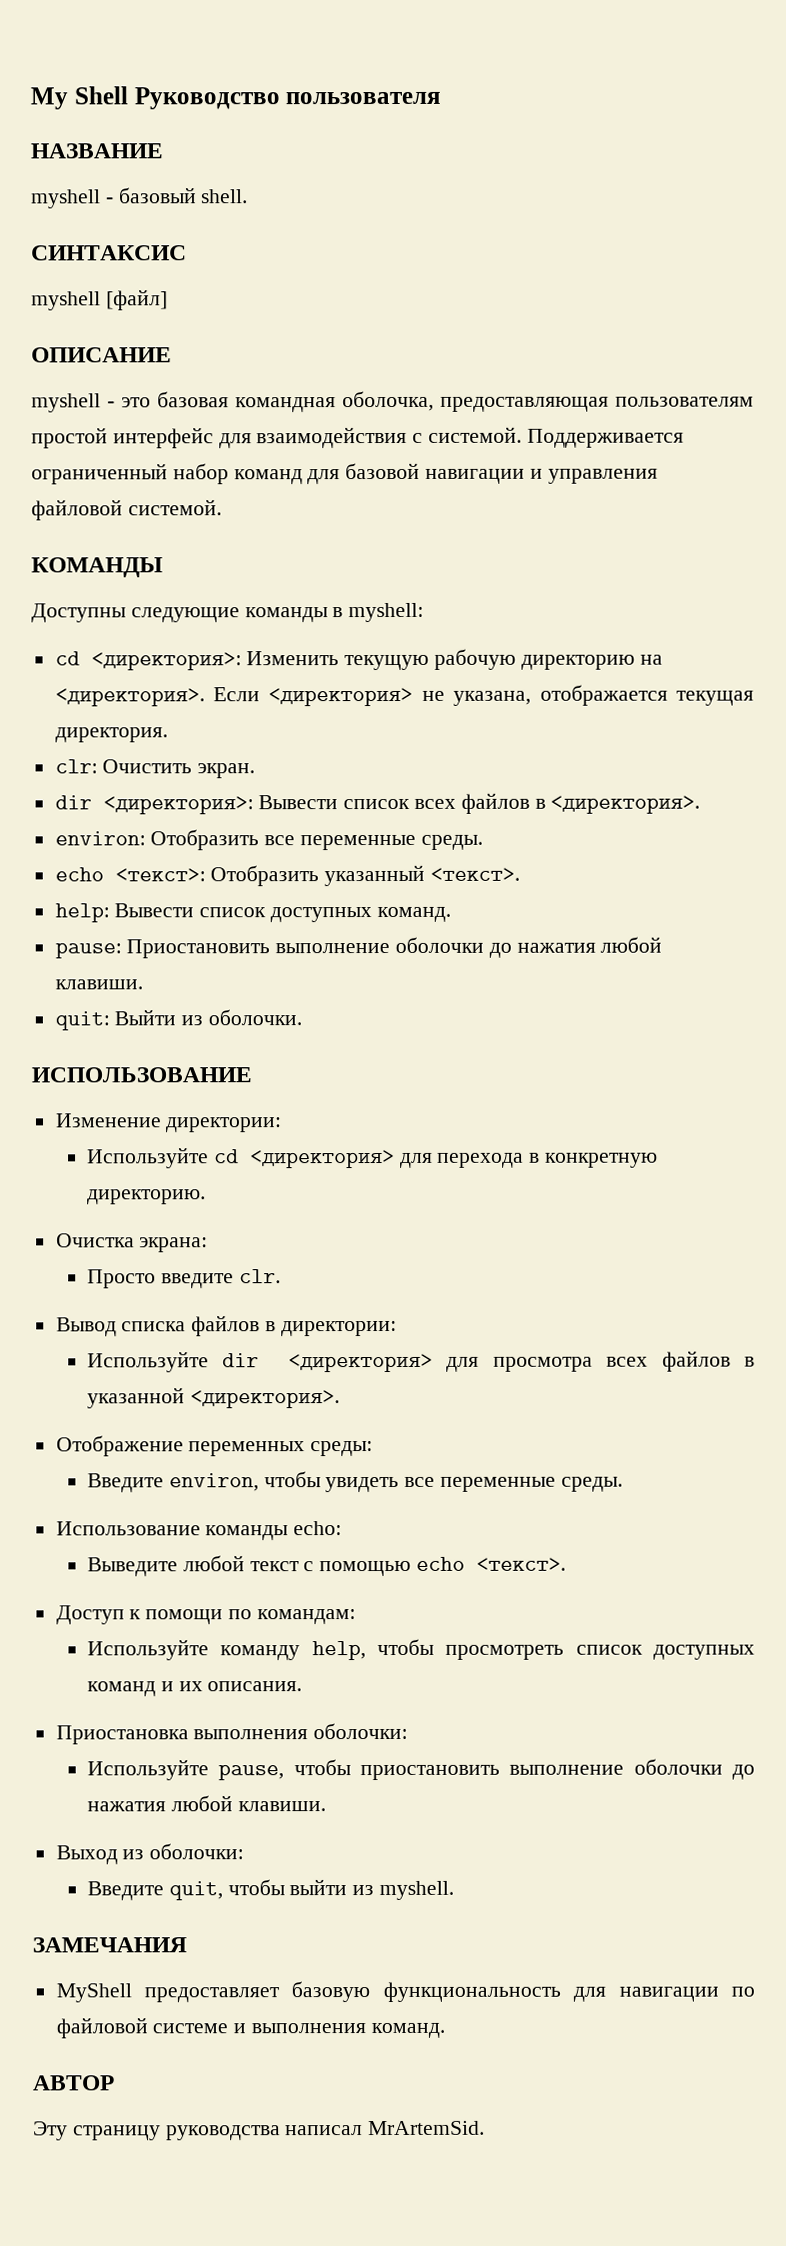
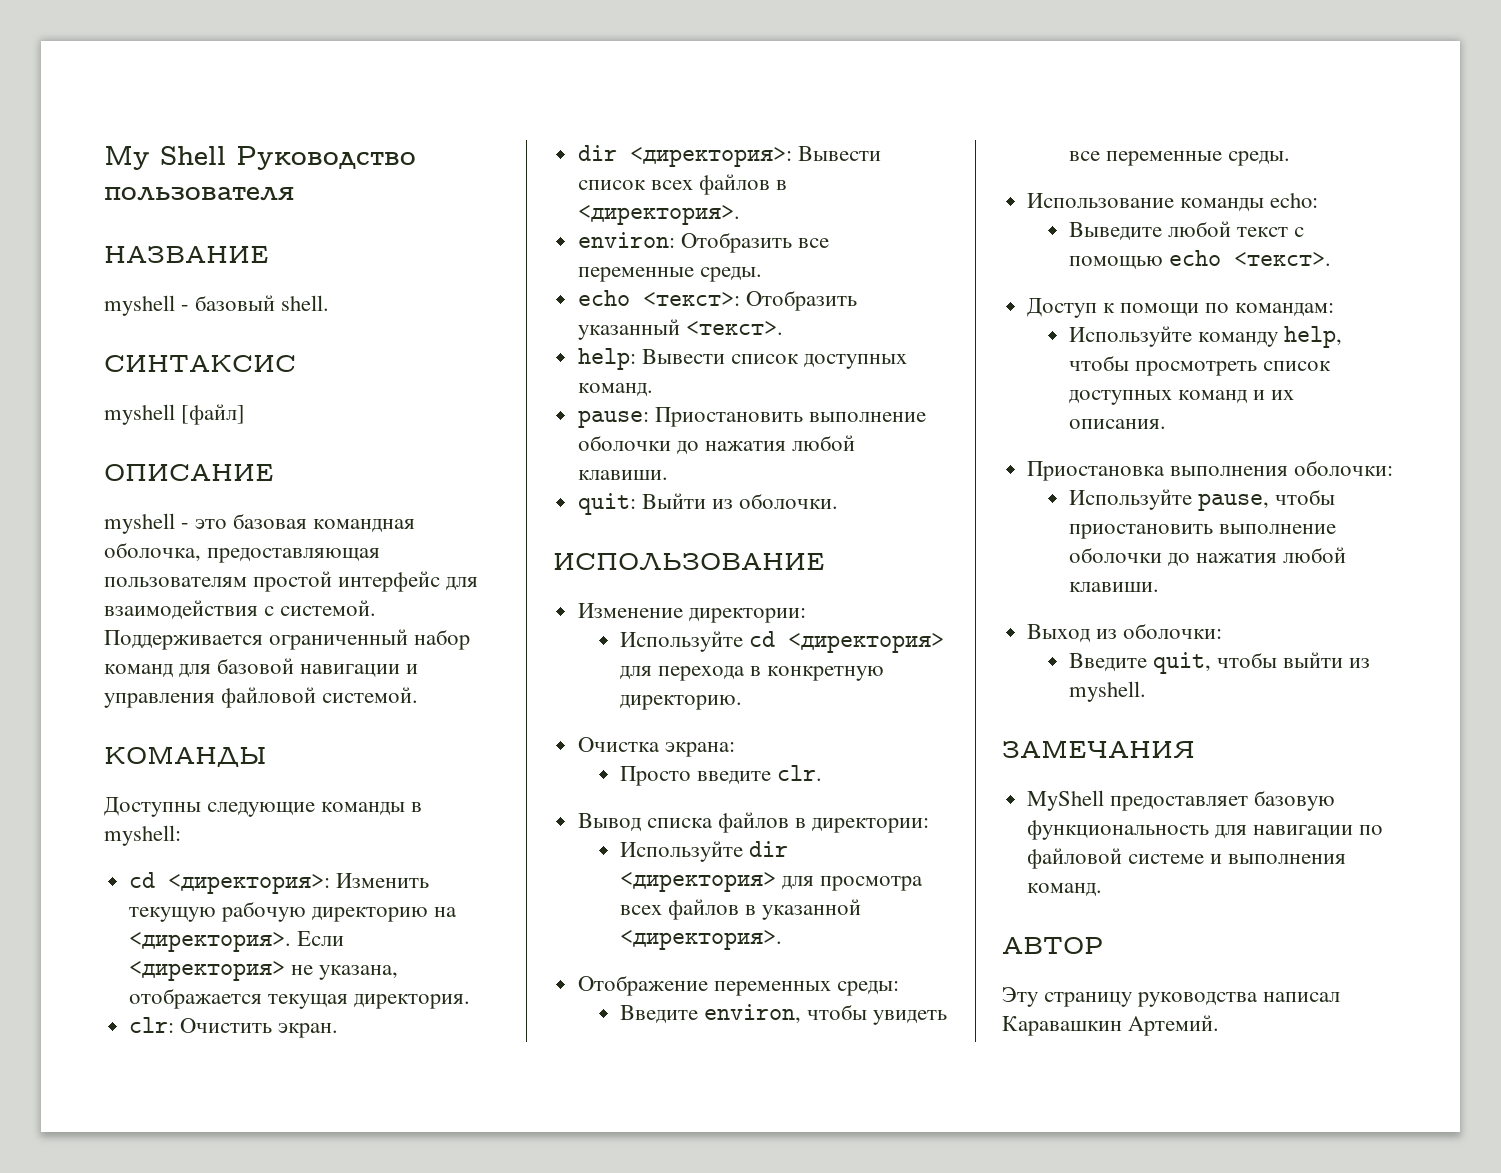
[368,2120,486,2136] MrArtemSid. -> [1002,1015,1220,1036] Каравашкин Артемий.

